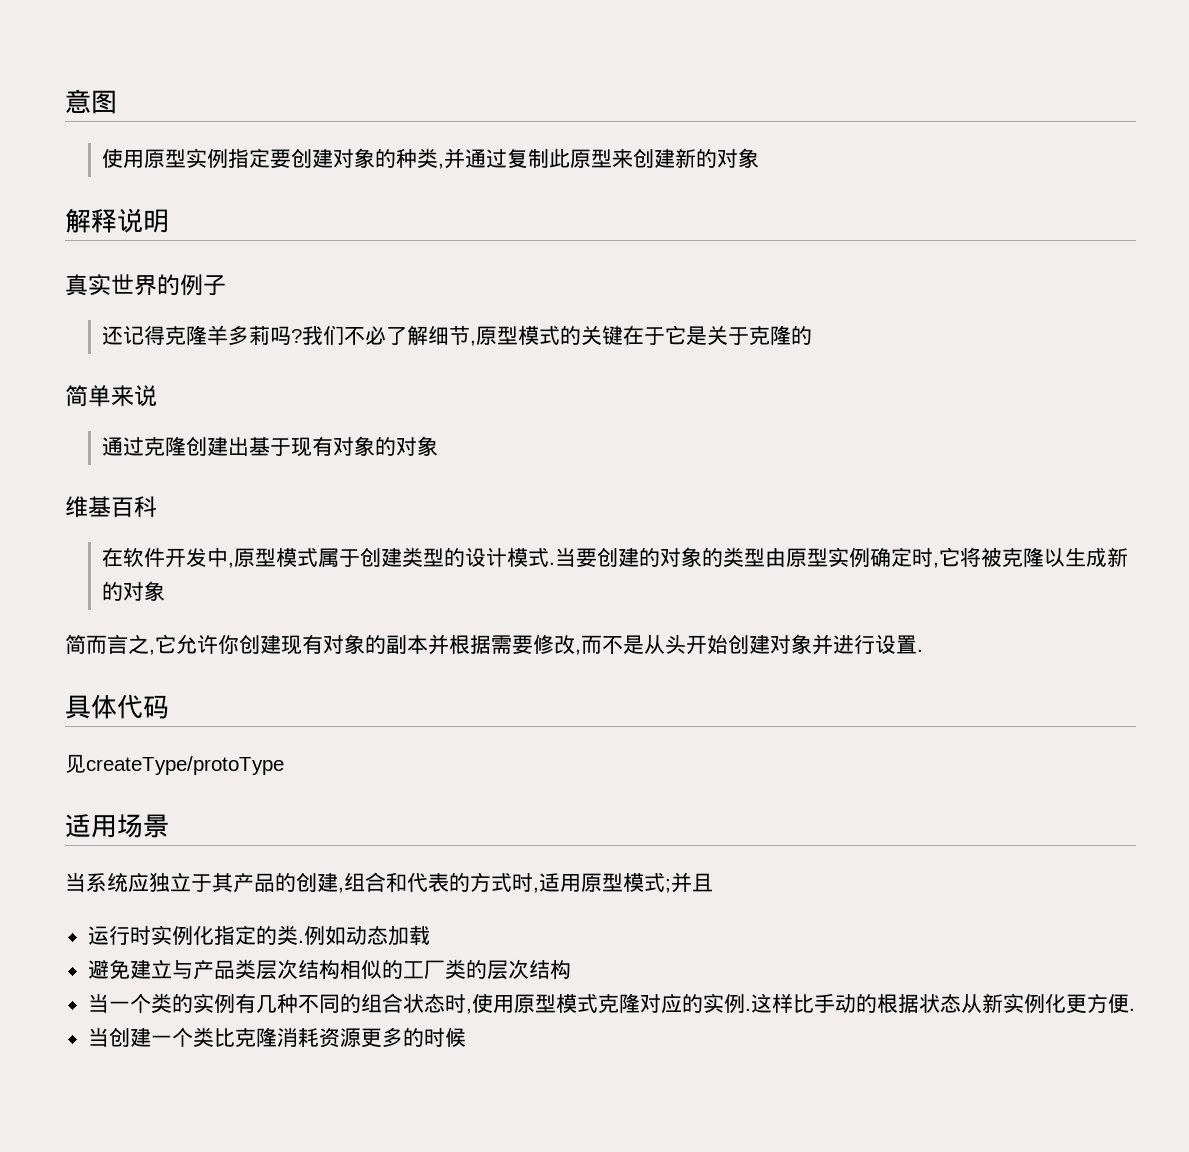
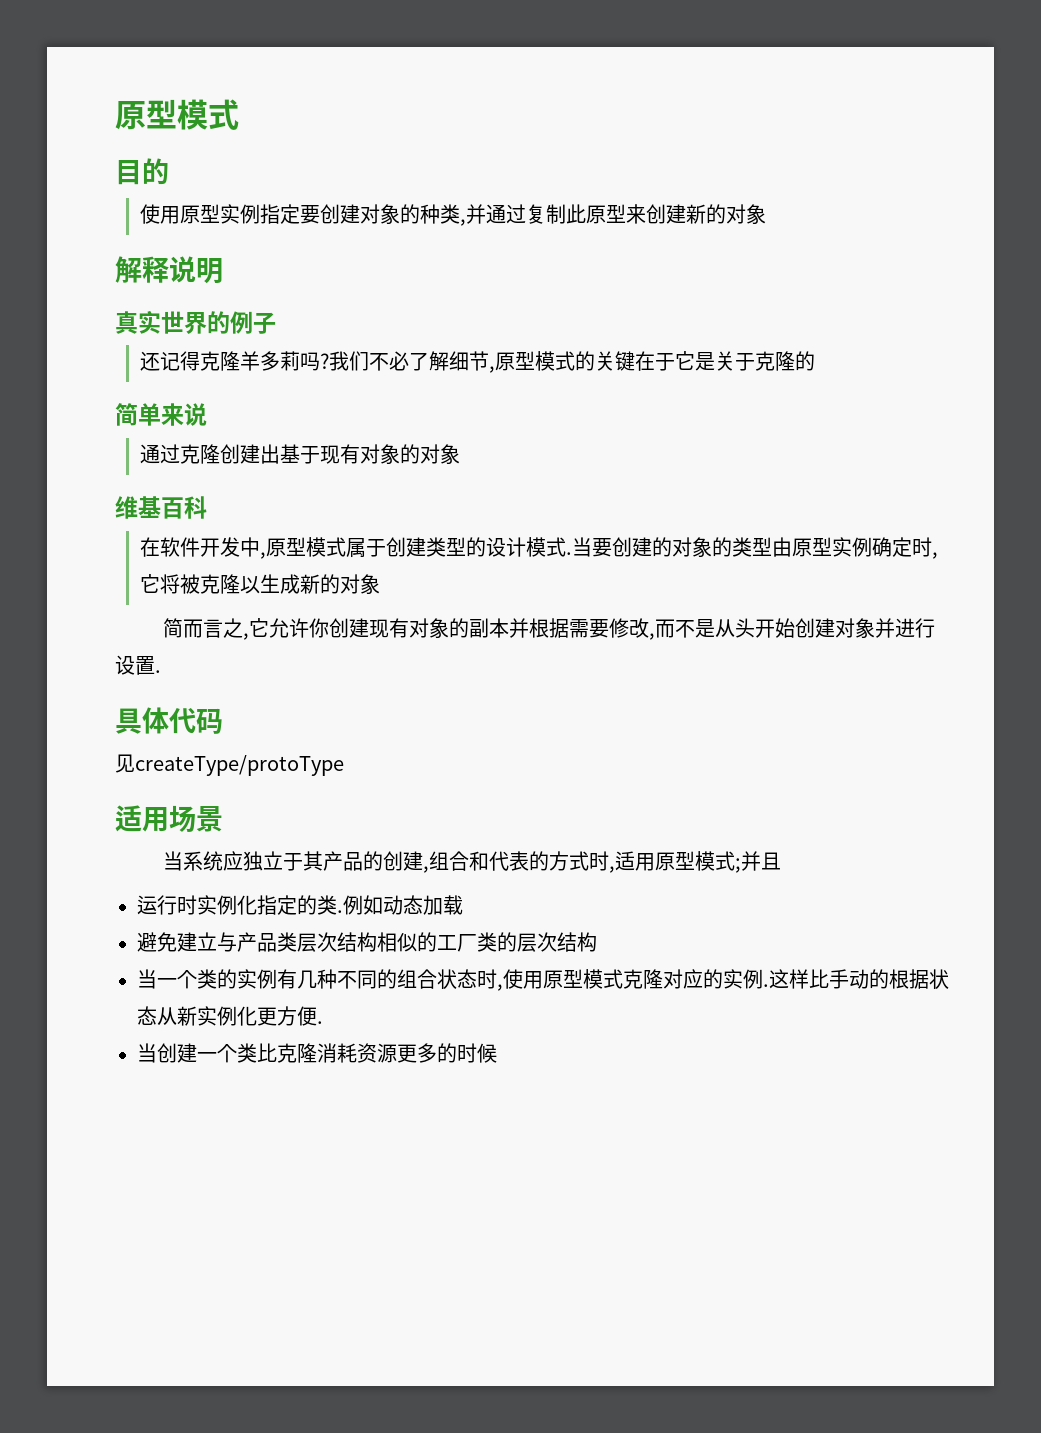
[65,89,117,114] 意图 -> [115,99,239,130] [115,158,169,185] 原型模式 // 目的

